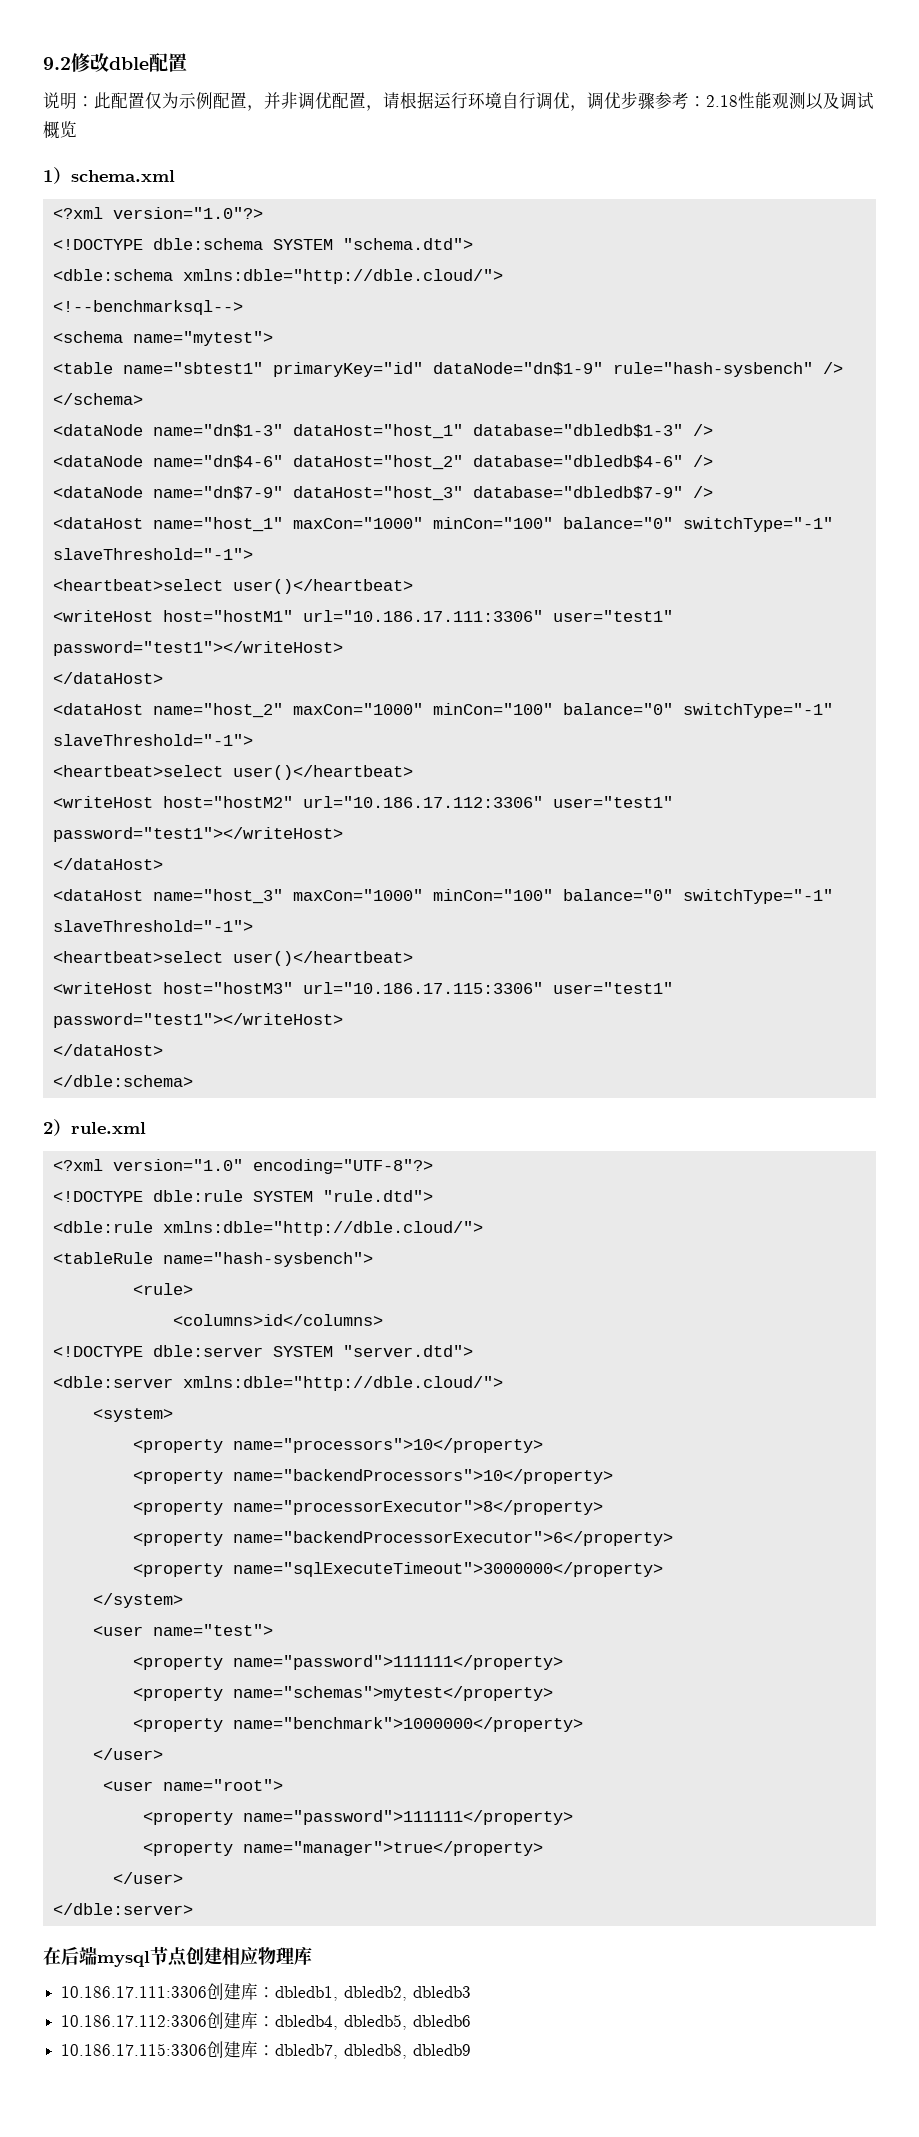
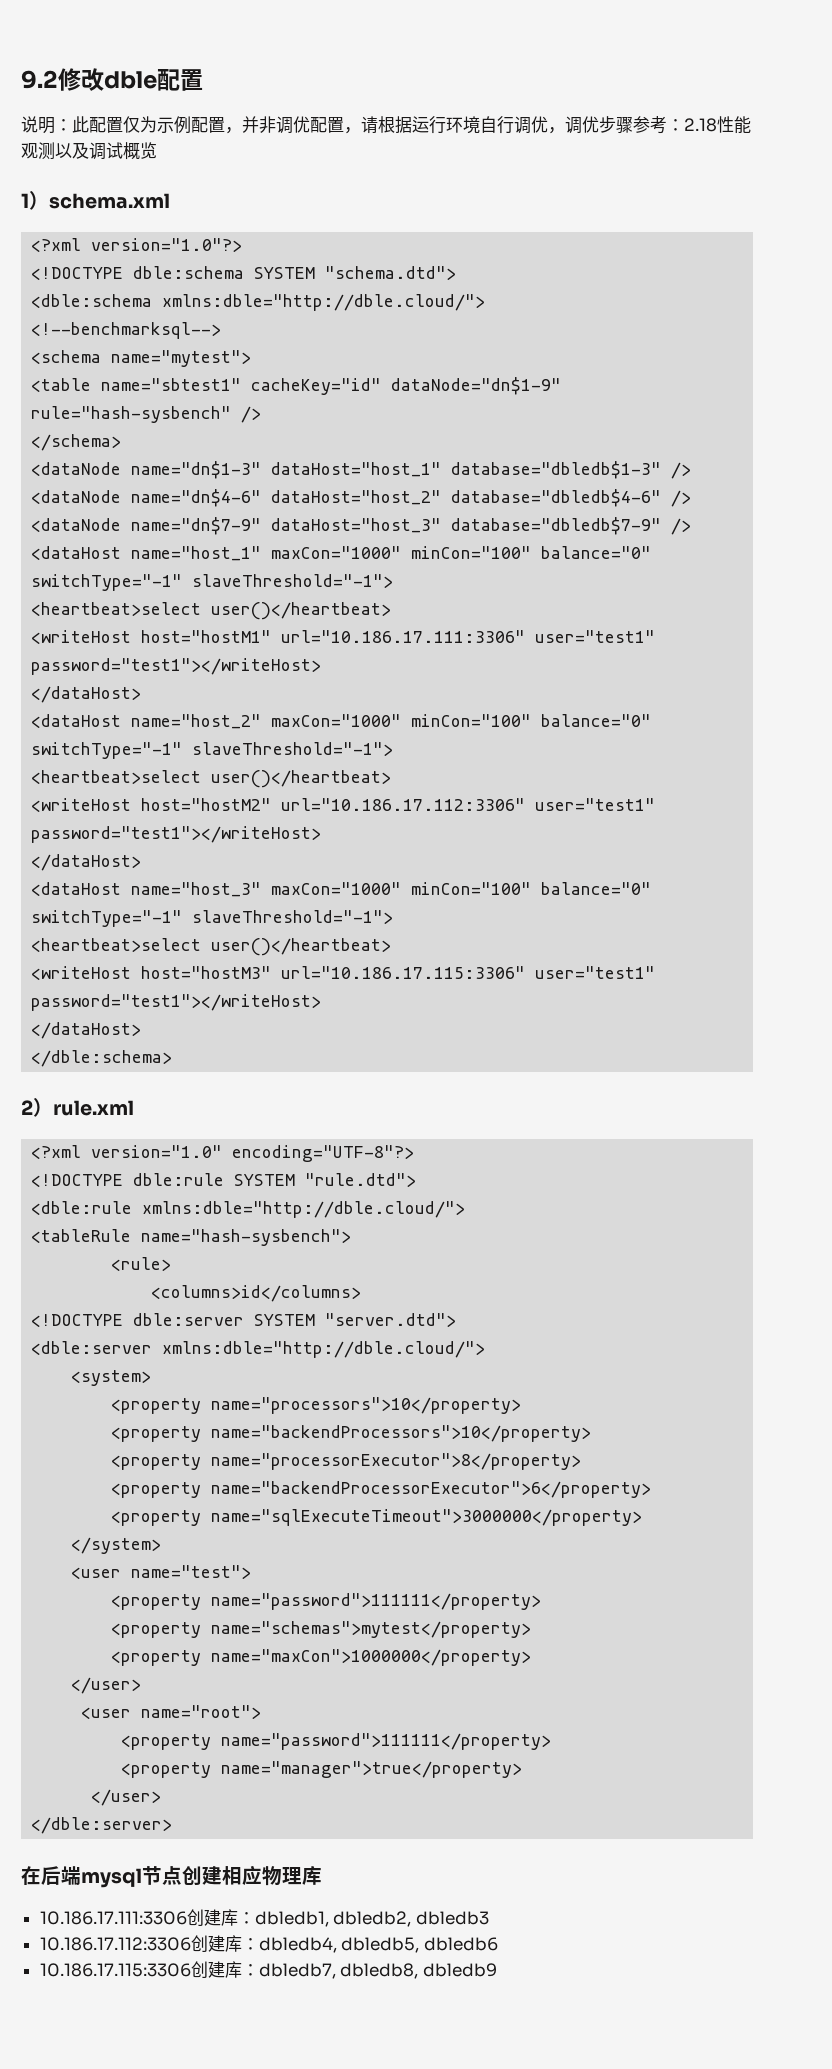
[272,362,423,377] primaryKey="id" -> [251,378,382,395] cacheKey="id"
[232,1717,583,1732] name="benchmark">1000000</property> -> [211,1649,532,1666] name="maxCon">1000000</property>

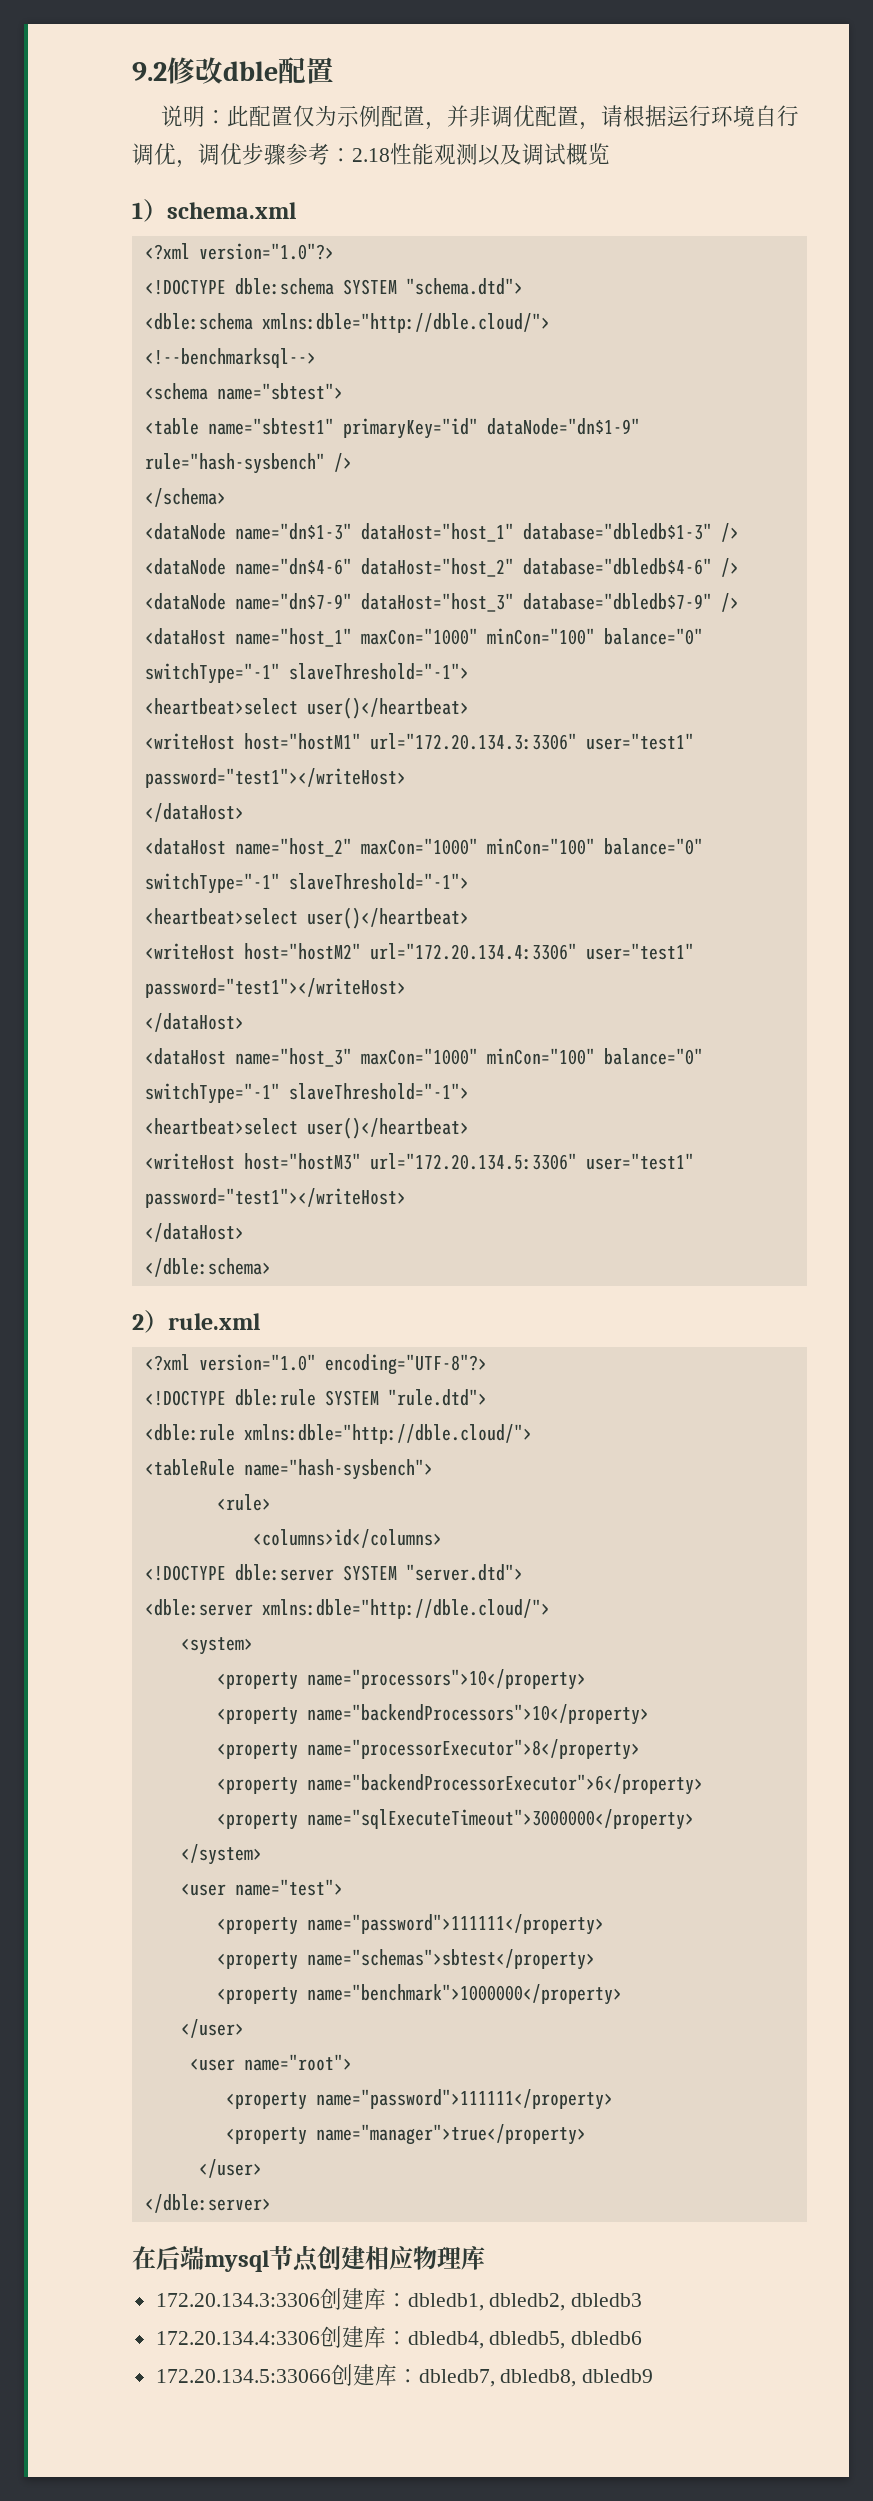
[111,350,252,367] name="mytest"> -> [216,383,343,400] name="sbtest">
[251,378,382,395] cacheKey="id" -> [342,418,478,439] primaryKey="id"
[281,630,526,643] url="10.186.17.111:3306" -> [369,733,577,750] url="172.20.134.3:3306"
[281,798,526,811] url="10.186.17.112:3306" -> [369,943,577,960] url="172.20.134.4:3306"
[281,966,526,979] url="10.186.17.115:3306" -> [369,1153,577,1170] url="172.20.134.5:3306"
[211,1621,532,1638] [111,1649,532,1666] name="schemas">mytest</property> // <property name="maxCon">1000000</property> -> [306,1949,595,1970] [216,1984,622,2005] name="schemas">sbtest</property> // <property name="benchmark">1000000</property>
[39,1911,187,1925] 10.186.17.111:3306 -> [155,2293,320,2307] 172.20.134.3:3306
[39,1937,191,1951] 10.186.17.112:3306 -> [155,2331,320,2345] 172.20.134.4:3306
[39,1963,191,1977] 10.186.17.115:3306 -> [155,2369,331,2383] 172.20.134.5:33066

